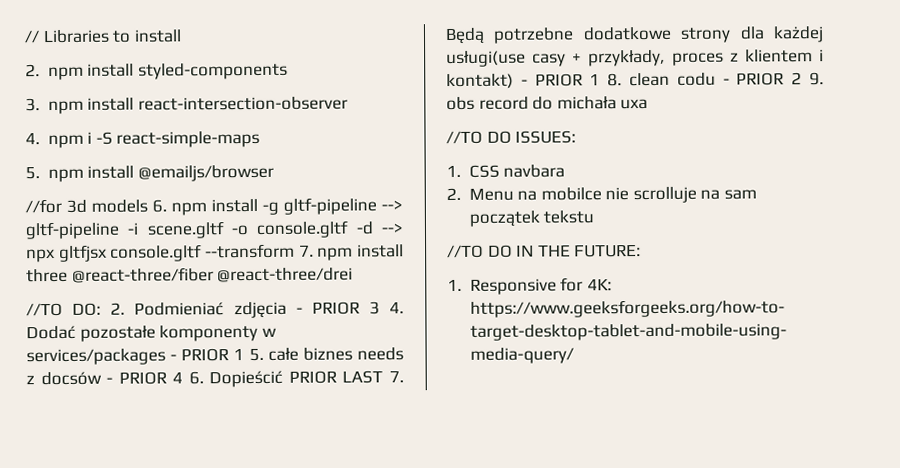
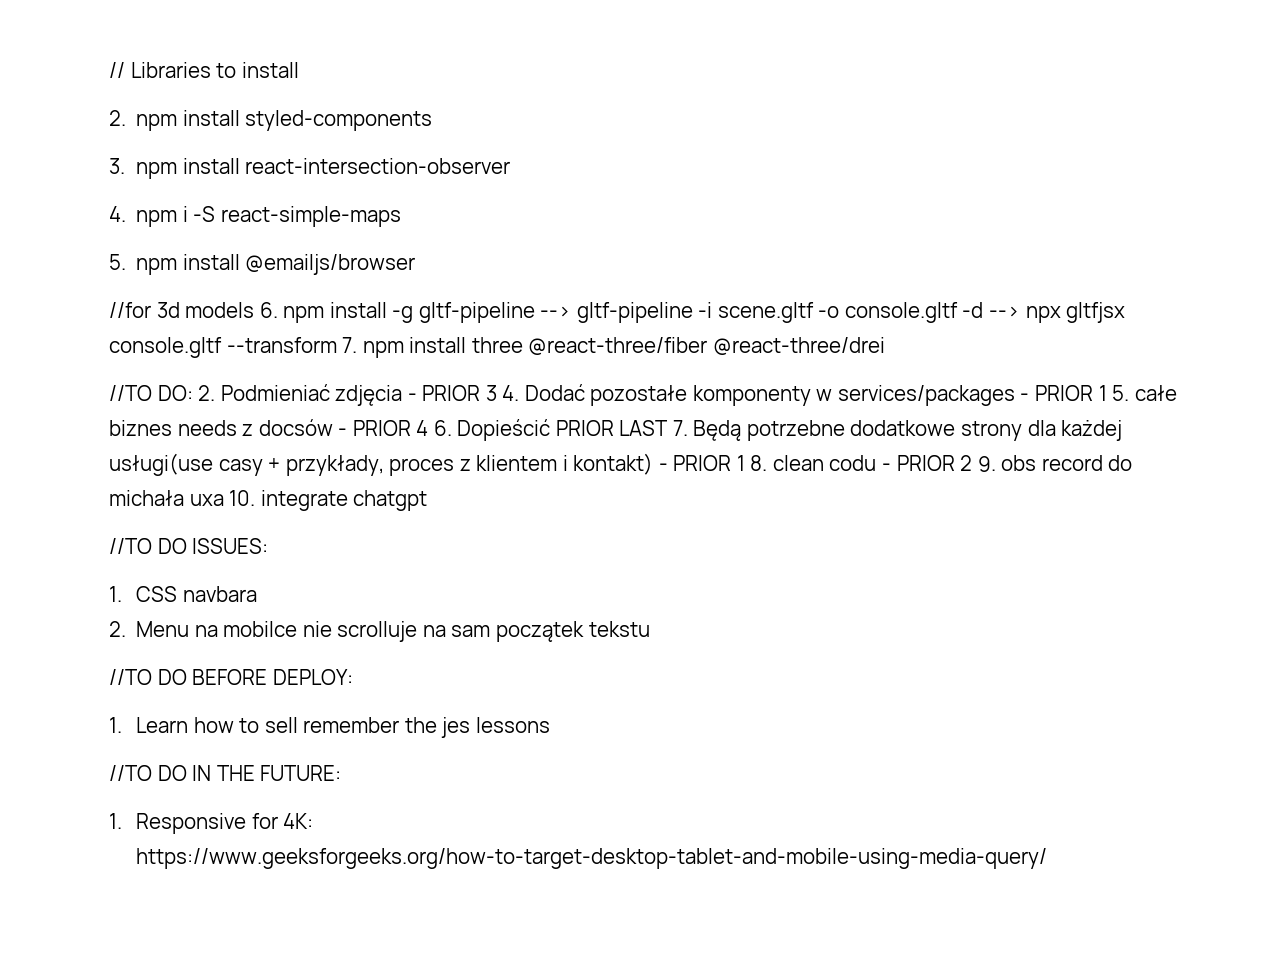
(649, 104) none -> [229,490,428,511] 10. integrate chatgpt
(595, 217) none -> [109,669,353,685] [109,717,550,738] // //TO DO BEFORE DEPLOY: // 1. Learn how to sell remember the jes lessons

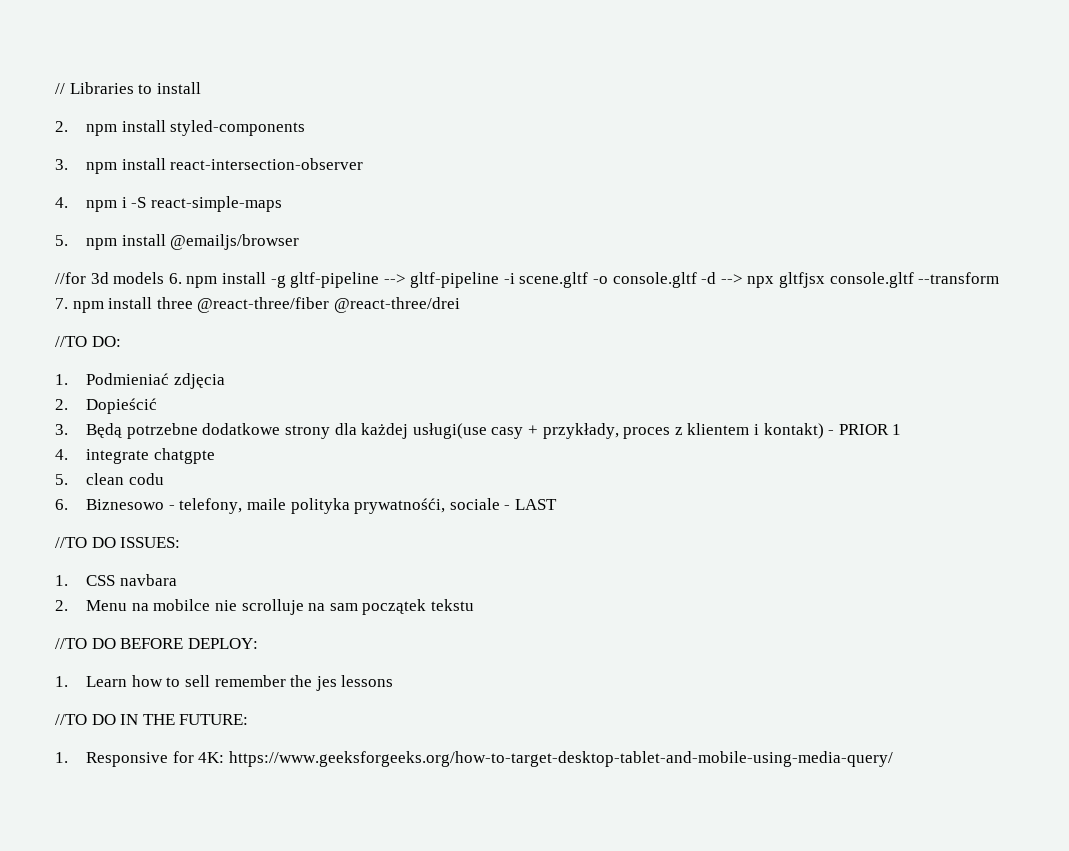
[198,385,216,401] 2. -> [55,374,68,385] // 1.
[407,384,1177,406] [109,419,688,441] - PRIOR 3 4. Dodać pozostałe komponenty w services/packages - PRIOR 1 5. całe biznes needs z docsów - PRIOR 4 6. Dopieścić PRIOR LAST 7. -> [55,398,158,414] [55,424,68,435] // 2. Dopieścić // 3.
[750,455,1133,472] [109,490,428,511] 8. clean codu - PRIOR 2 9. obs record do michała uxa 10. integrate chatgpt -> [55,448,215,464] [55,473,164,485] [55,498,558,514] // 4. integrate chatgpte // 5. clean codu // 6. Biznesowo - telefony, maile polityka prywatnośći, sociale - LAST

